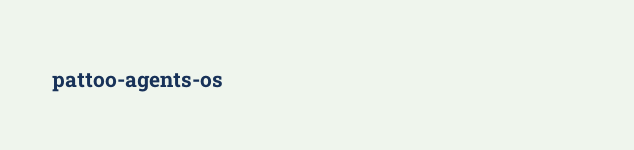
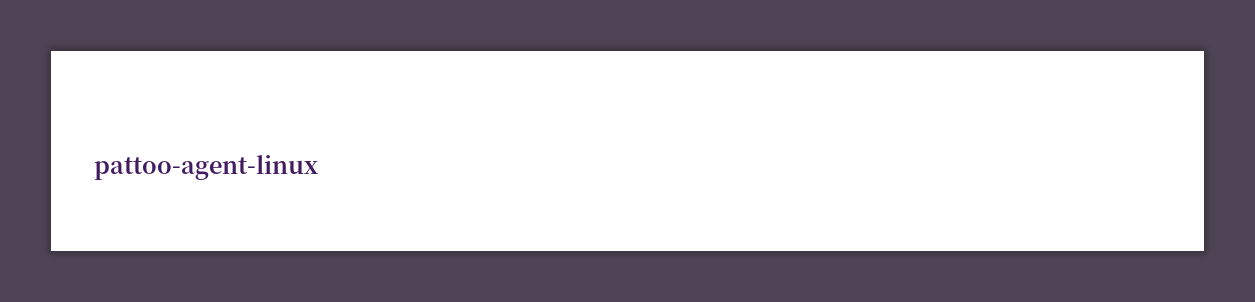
[52,73,223,92] pattoo-agents-os -> [94,155,318,180] pattoo-agent-linux

